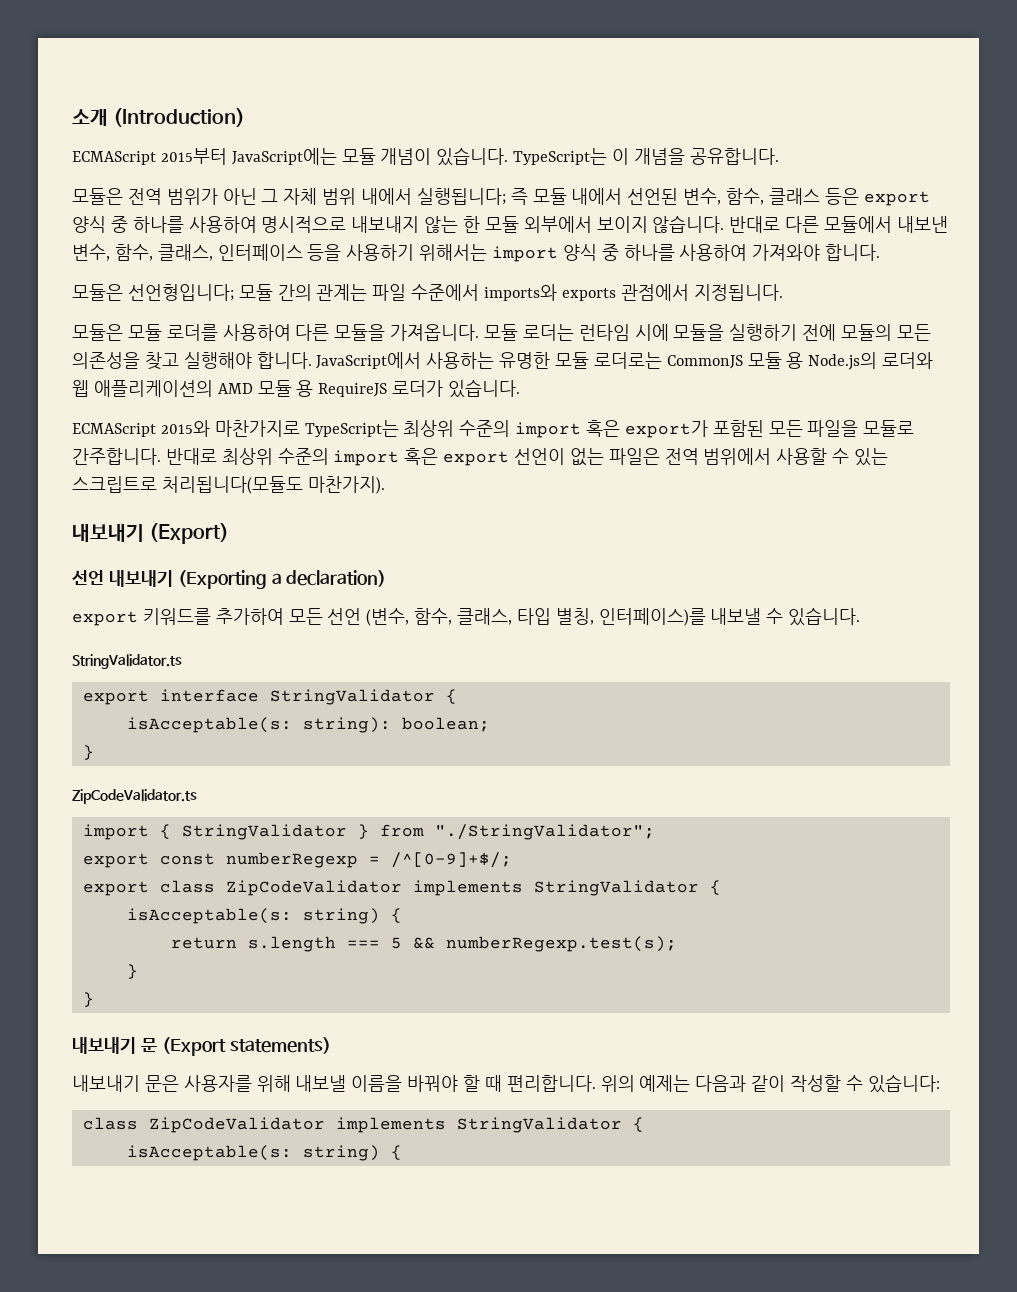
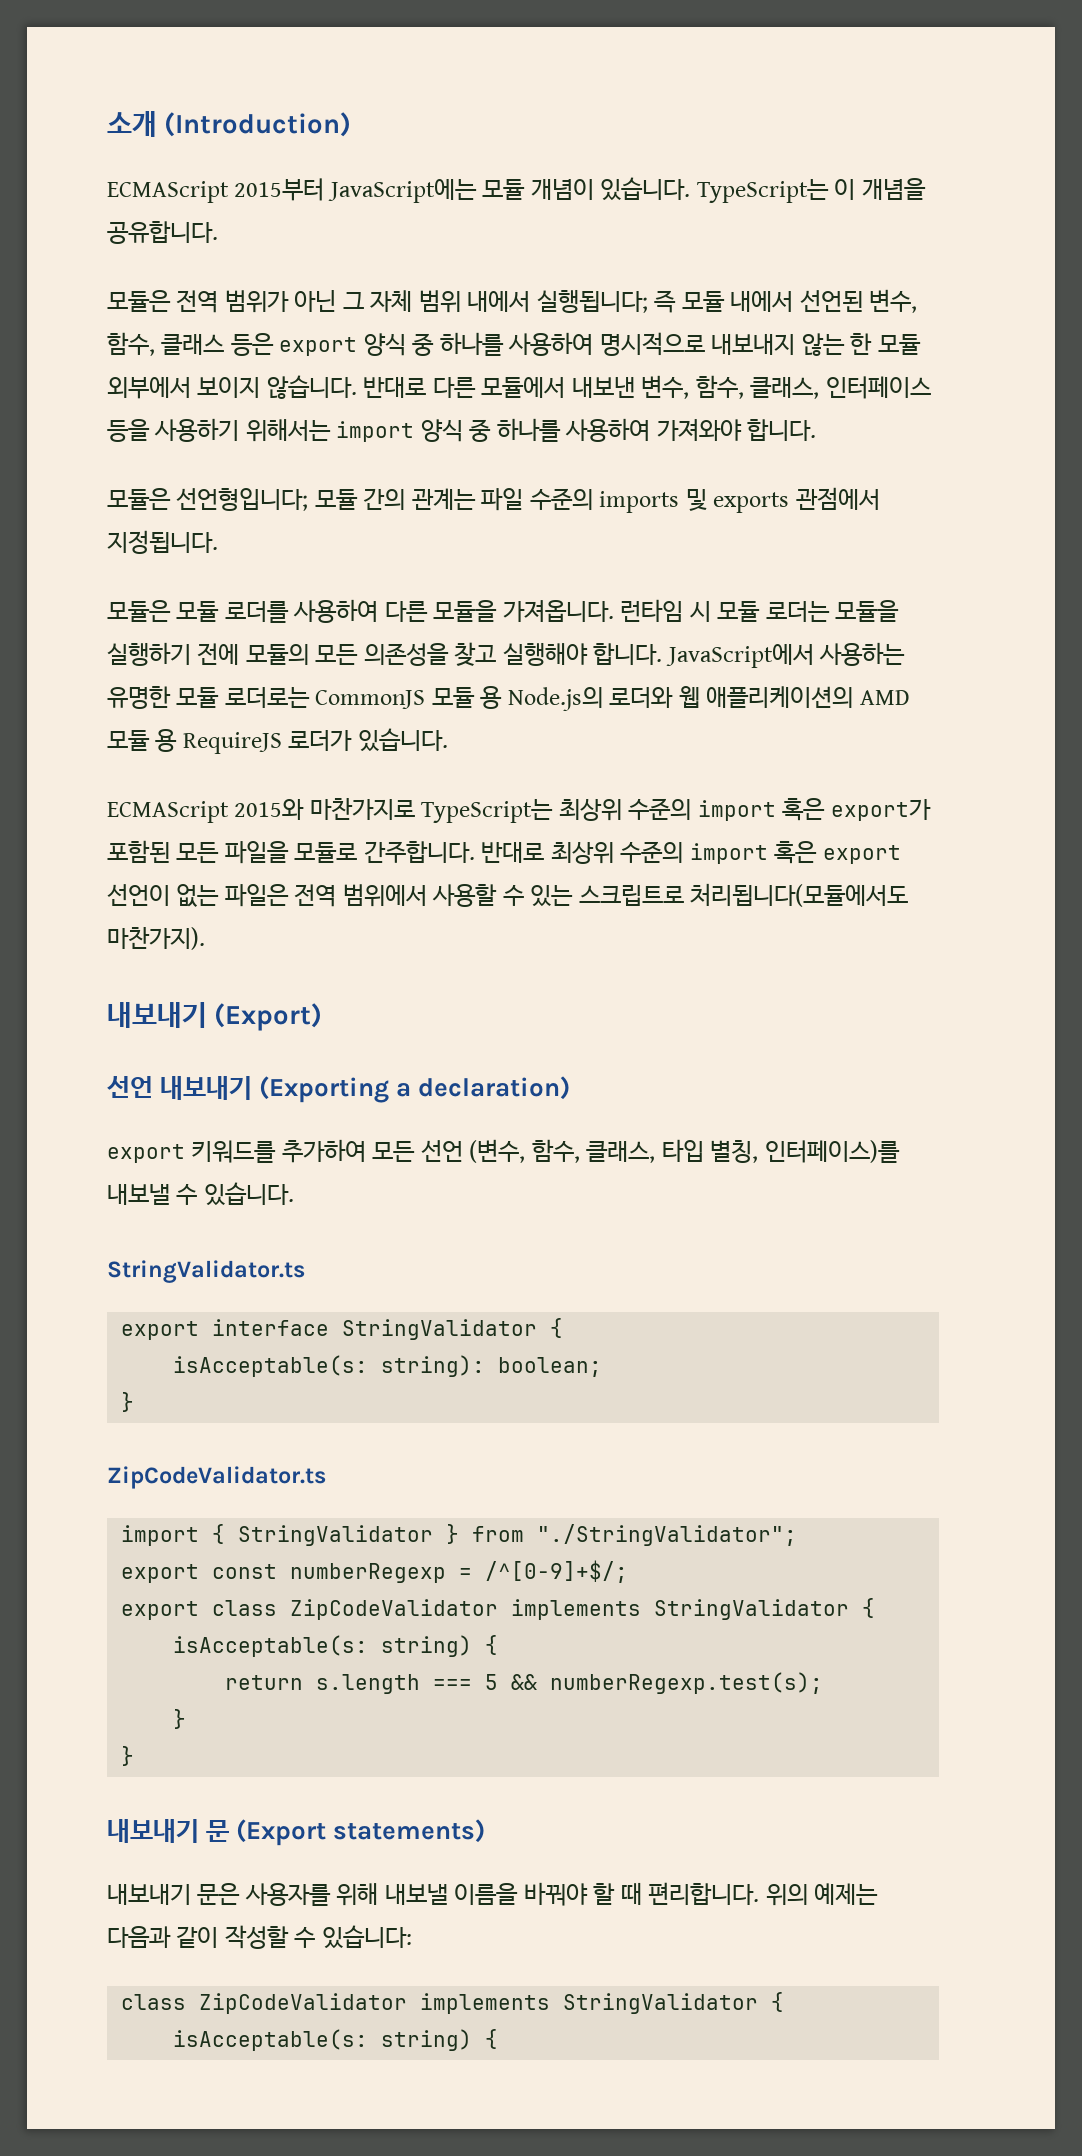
[411,284,558,301] 수준에서 imports와 -> [529,488,707,513] 수준의 imports 및
[484,324,669,341] 모듈 로더는 런타임 시에 -> [620,599,830,622] 런타임 시 모듈 로더는
[161,476,303,494] 처리됩니다(모듈도 -> [690,883,909,907] 처리됩니다(모듈에서도

